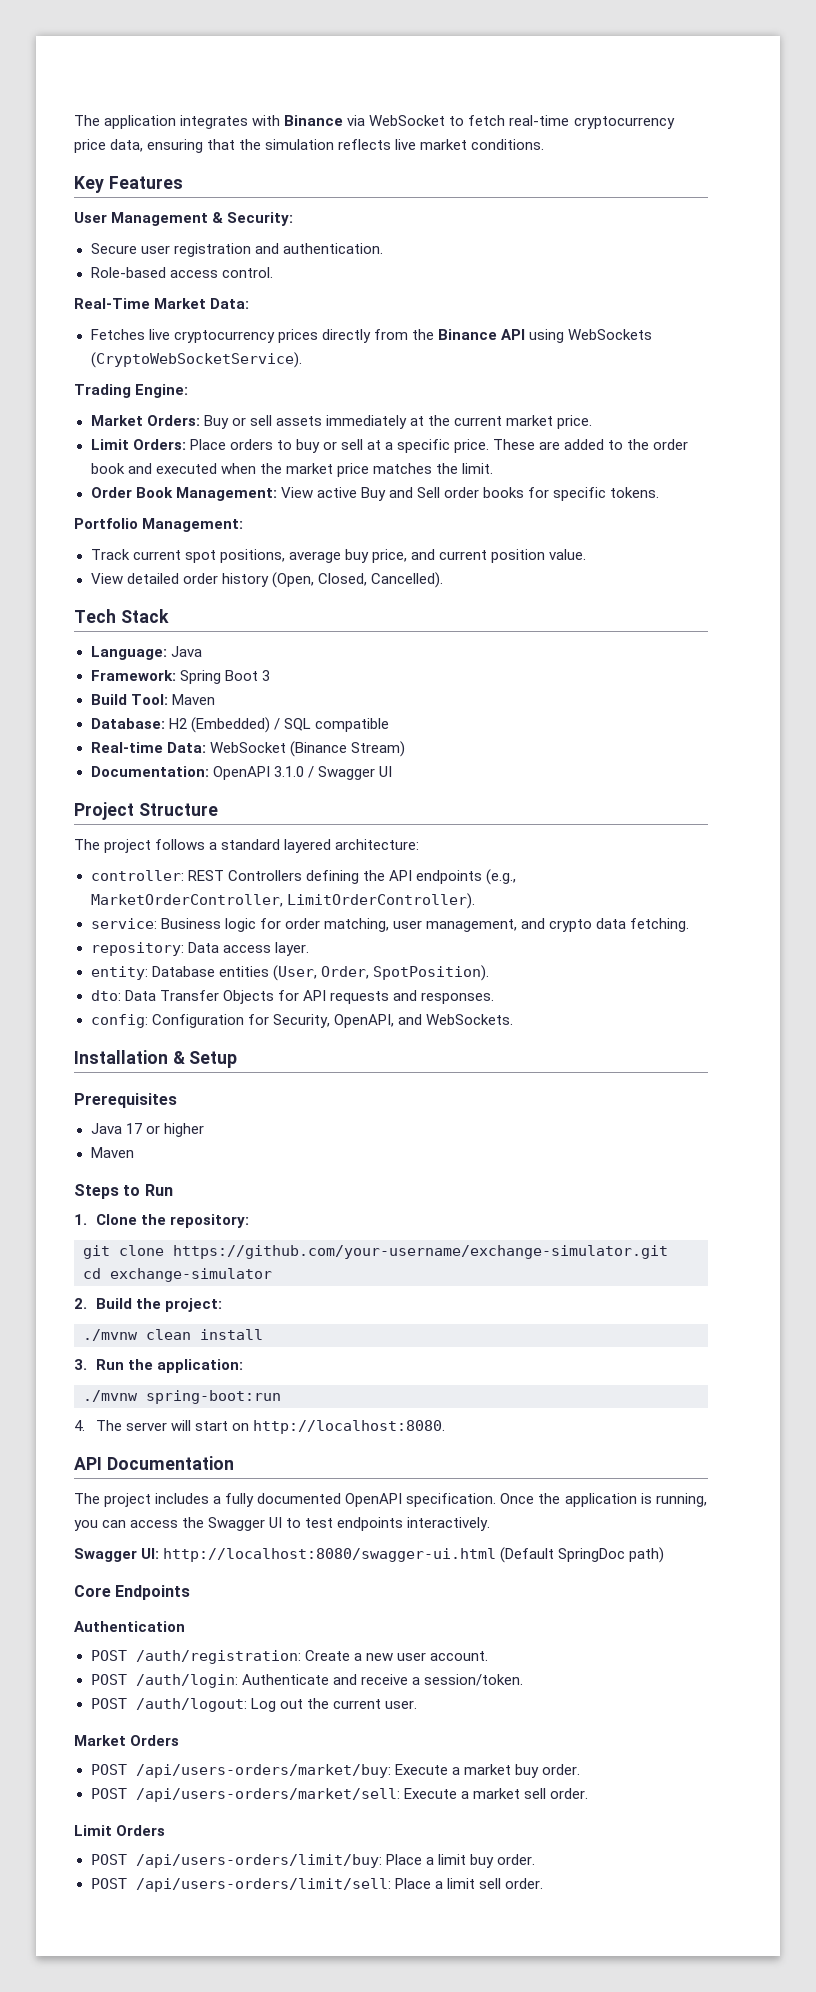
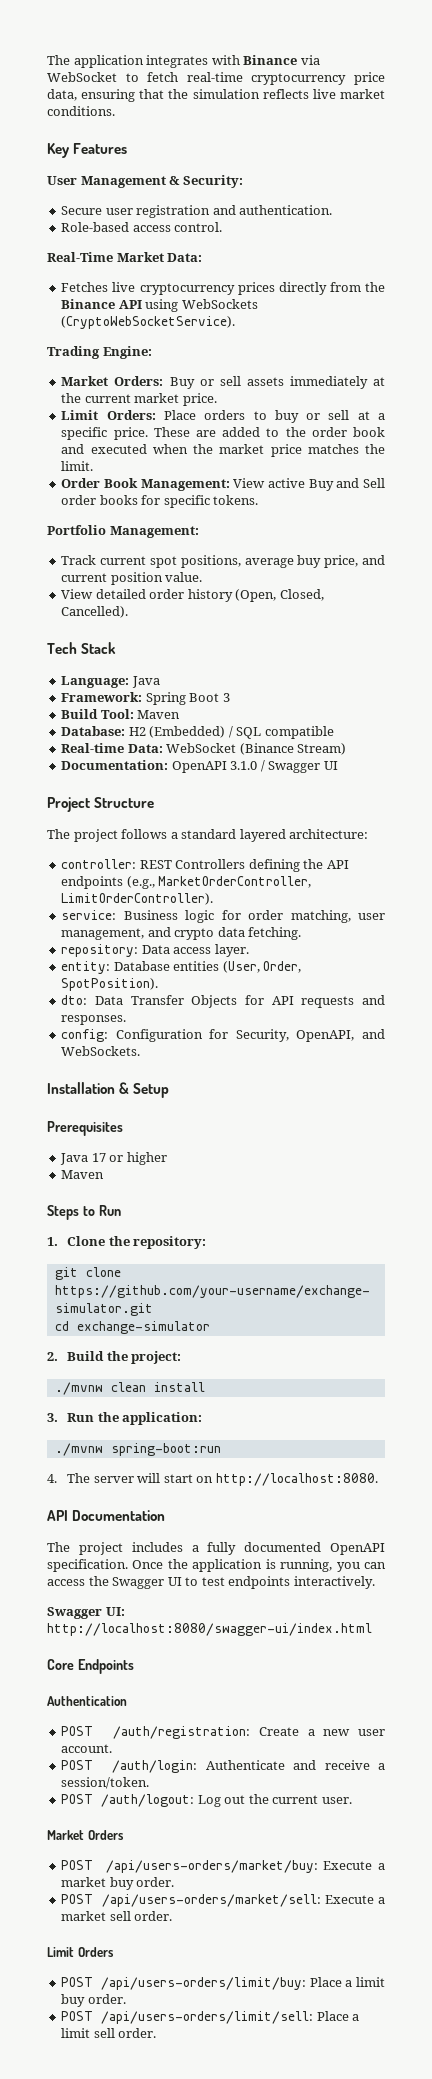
[163,1547,665,1563] http://localhost:8080/swagger-ui.html (Default SpringDoc path) -> [47,1623,372,1636] http://localhost:8080/swagger-ui/index.html

